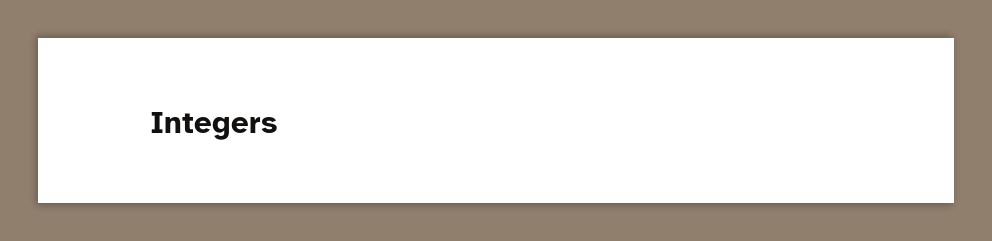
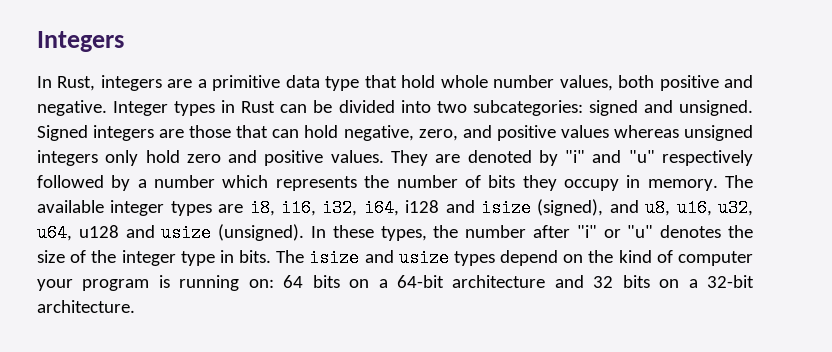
(278, 126) none -> [37,75,754,91] [37,100,754,116] [37,125,754,141] [37,150,754,166] [37,175,753,191] [37,199,753,217] [37,224,753,242] [37,249,753,267] [37,275,754,291] [37,300,135,313] // In Rust, integers are a primitive data type that hold whole number values, both positive and negative. Integer types in Rust can be divided into two subcategories: signed and unsigned. Signed integers are those that can hold negative, zero, and positive values whereas unsigned integers only hold zero and positive values. They are denoted by "i" and "u" respectively followed by a number which represents the number of bits they occupy in memory. The available integer types are i8, i16, i32, i64, i128 and isize (signed), and u8, u16, u32, u64, u128 and usize (unsigned). In these types, the number after "i" or "u" denotes the size of the integer type in bits. The isize and usize types depend on the kind of computer your program is running on: 64 bits on a 64-bit architecture and 32 bits on a 32-bit architecture.

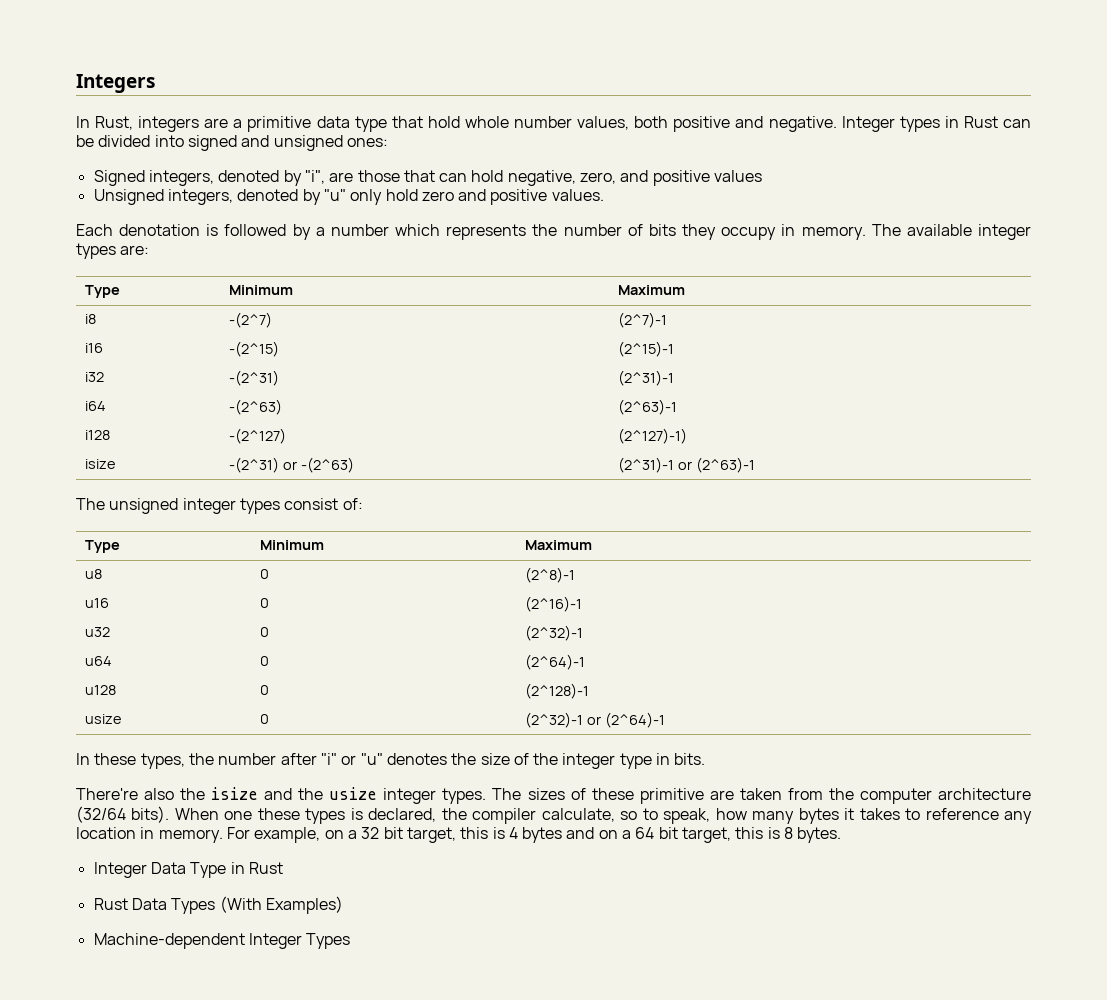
[436,100,754,116] [37,125,155,141] two subcategories: signed and unsigned. Signed integers -> [187,135,388,151] [93,170,325,186] signed and unsigned ones: // Signed integers, denoted by "i",
[613,125,754,141] [37,150,98,166] whereas unsigned integers -> [93,189,346,205] // Unsigned integers, denoted by "u"
[391,150,754,166] They are denoted by "i" and "u" respectively -> [76,224,219,236] // Each denotation is
[218,199,399,217] are i8, i16, i32, i64, -> [120,245,150,255] [85,285,121,298] [229,285,294,295] [618,285,686,295] [85,314,97,324] [229,312,273,328] [618,312,668,328] [85,343,104,353] [229,341,280,357] [618,341,675,357] [85,372,105,382] [229,370,280,386] [618,370,675,386] [85,401,107,411] [229,399,283,415] [618,399,678,415] are: // Type | Minimum | Maximum // i8 | -(2^7) | (2^7)-1 // i16 | -(2^15) | (2^15)-1 // i32 | -(2^31) | (2^31)-1 // i64 | -(2^63) | (2^63)-1 //
[445,199,753,217] [37,224,72,242] and isize (signed), and u8, u16, u32, u64, -> [229,428,287,444] [618,428,688,444] [85,459,116,469] [229,457,355,473] [618,457,756,473] [76,498,363,514] [85,540,121,553] [260,540,325,550] [525,540,593,550] [85,569,103,579] [260,569,270,579] [525,567,576,583] [85,598,110,608] [260,598,270,608] [525,596,583,612] [85,627,111,637] [260,627,270,637] [525,625,584,641] [85,656,113,666] [260,656,270,666] [525,654,586,670] | -(2^127) | (2^127)-1) // isize | -(2^31) or -(2^63) | (2^31)-1 or (2^63)-1 // The unsigned integer types consist of: // Type | Minimum | Maximum // u8 | 0 | (2^8)-1 // u16 | 0 | (2^16)-1 // u32 | 0 | (2^32)-1 // u64 | 0 | (2^64)-1 //
[125,224,305,242] and usize (unsigned). -> [260,685,270,695] [525,683,590,699] [85,714,122,724] [260,714,270,724] [525,712,666,728] | 0 | (2^128)-1 // usize | 0 | (2^32)-1 or (2^64)-1 //
[276,249,753,267] [37,275,754,291] [37,300,135,313] The isize and usize types depend on the kind of computer your program is running on: 64 bits on a 64-bit architecture and 32 bits on a 32-bit architecture. -> [76,787,1032,804] [76,806,1032,824] [76,827,842,843] [93,862,283,878] [93,896,343,914] [93,933,351,949] // There're also the isize and the usize integer types. The sizes of these primitive are taken from the computer architecture (32/64 bits). When one these types is declared, the compiler calculate, so to speak, how many bytes it takes to reference any location in memory. For example, on a 32 bit target, this is 4 bytes and on a 64 bit target, this is 8 bytes. // Integer Data Type in Rust // Rust Data Types (With Examples) // Machine-dependent Integer Types

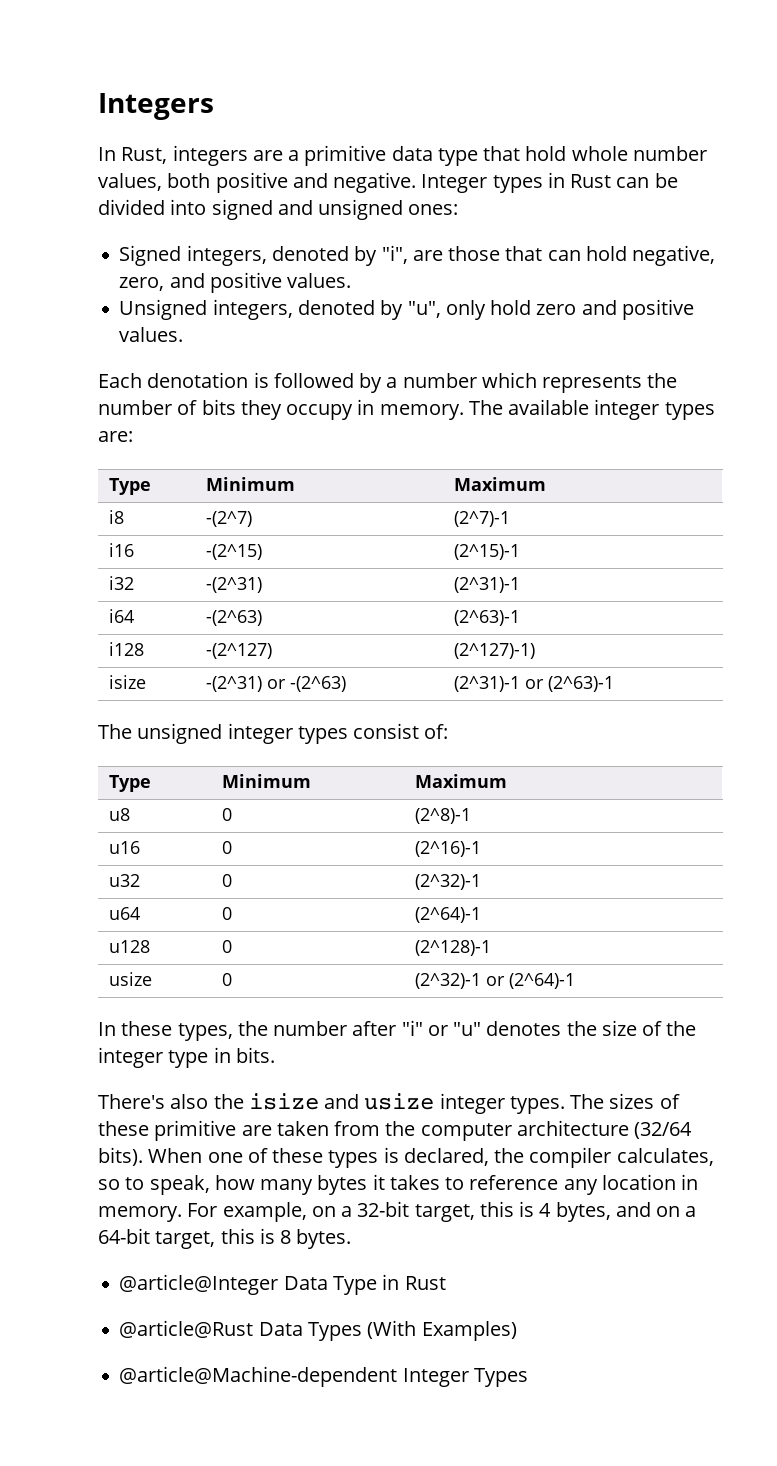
[714,170,763,182] values -> [287,273,352,288] values.
[323,189,346,201] "u" -> [407,301,441,318] "u",
[76,788,138,800] There're -> [98,1094,165,1109] There's
[298,788,324,800] the -> (360, 1101) none
(253, 815) none -> [247,1148,268,1163] of
[541,808,615,822] calculate, -> [616,1148,714,1166] calculates,
[361,827,403,839] 32 bit -> [357,1201,410,1217] 32-bit
[522,827,563,843] bytes -> [555,1202,611,1222] bytes,
[635,827,678,839] 64 bit -> [98,1228,150,1244] 64-bit
[93,862,147,878] Integer -> [119,1274,279,1295] @article@Integer
[93,898,128,910] Rust -> [119,1320,254,1338] @article@Rust
[93,933,245,949] Machine-dependent -> [119,1366,398,1387] @article@Machine-dependent

